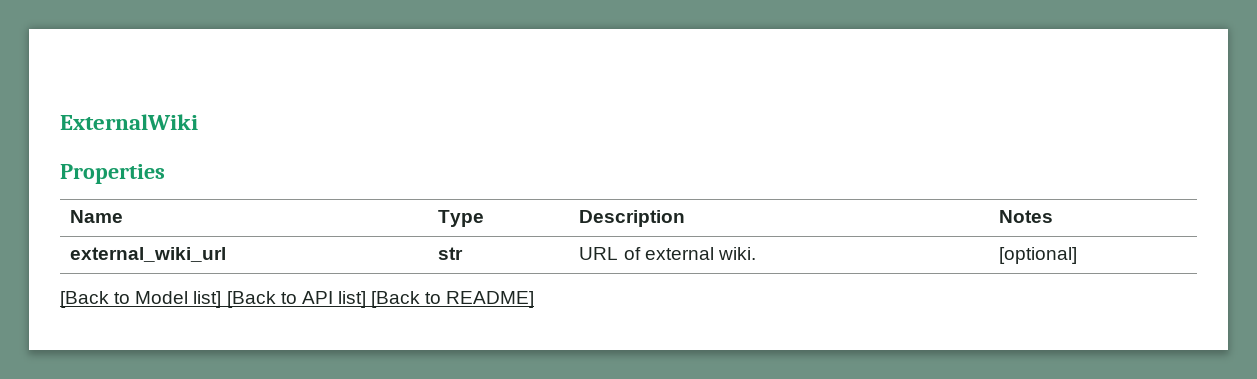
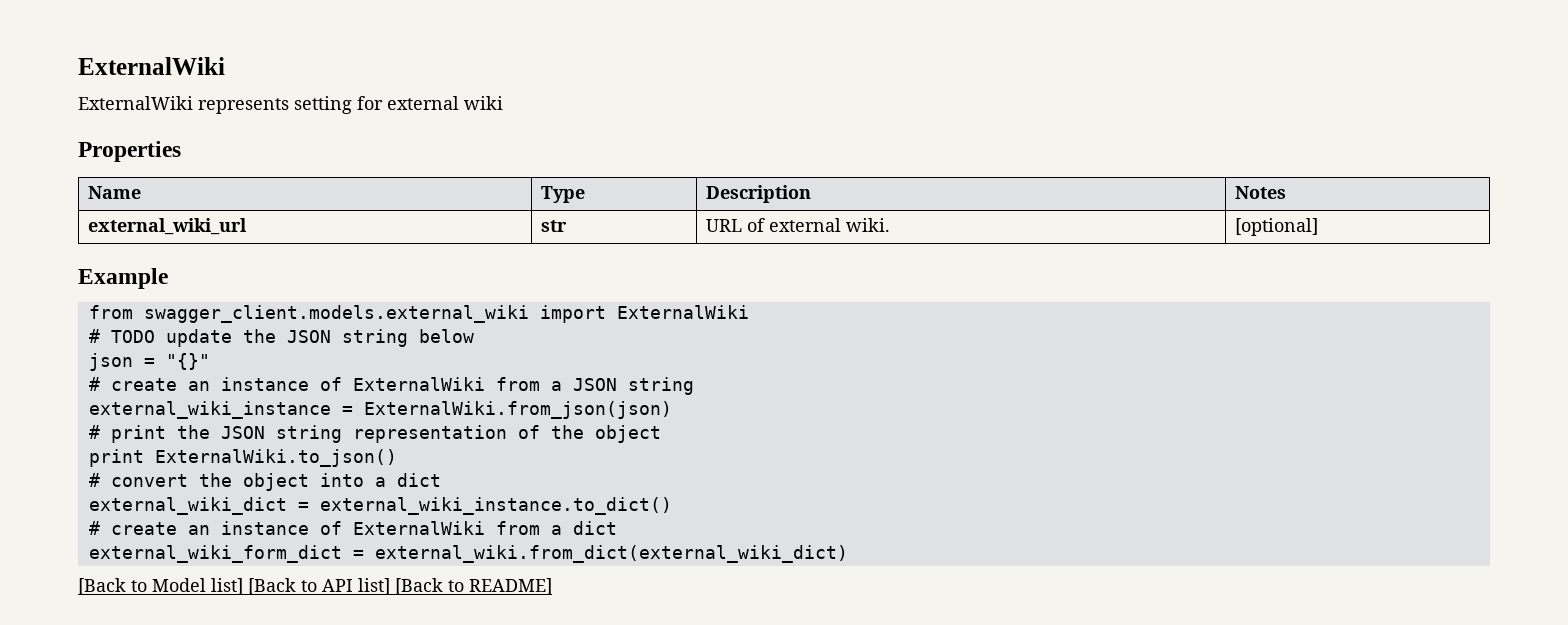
[60,114,198,130] ExternalWiki -> [78,57,225,75] [78,96,503,114] ExternalWiki // ExternalWiki represents setting for external wiki
(1078, 255) none -> [78,268,168,289] [88,305,749,323] [88,329,474,347] [88,353,210,371] [88,377,694,395] [88,401,672,419] [88,425,661,443] [88,449,397,467] [88,473,441,491] [88,497,672,515] [88,521,617,535] [88,545,848,563] // Example // from swagger_client.models.external_wiki import ExternalWiki // # TODO update the JSON string below // json = "{}" // # create an instance of ExternalWiki from a JSON string // external_wiki_instance = ExternalWiki.from_json(json) // # print the JSON string representation of the object // print ExternalWiki.to_json() // # convert the object into a dict // external_wiki_dict = external_wiki_instance.to_dict() // # create an instance of ExternalWiki from a dict // external_wiki_form_dict = external_wiki.from_dict(external_wiki_dict)

